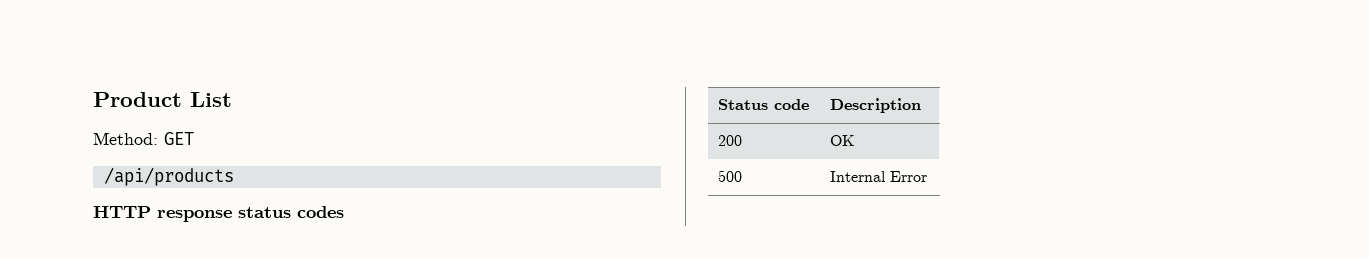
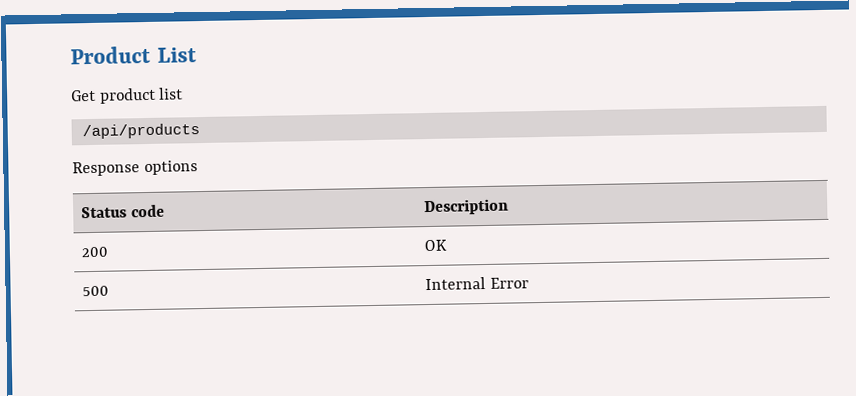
[93,132,194,145] [103,167,234,186] [93,206,344,222] Method: GET // /api/products // HTTP response status codes -> [71,87,184,104] [81,123,200,140] [72,160,198,177] Get product list // /api/products // Response options

